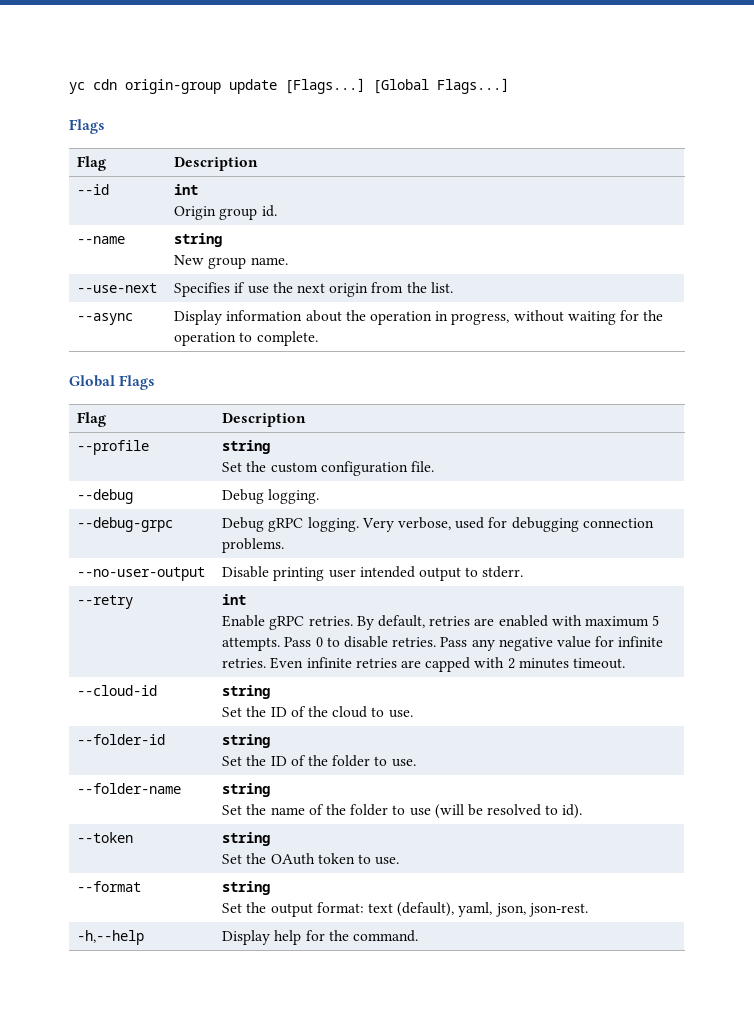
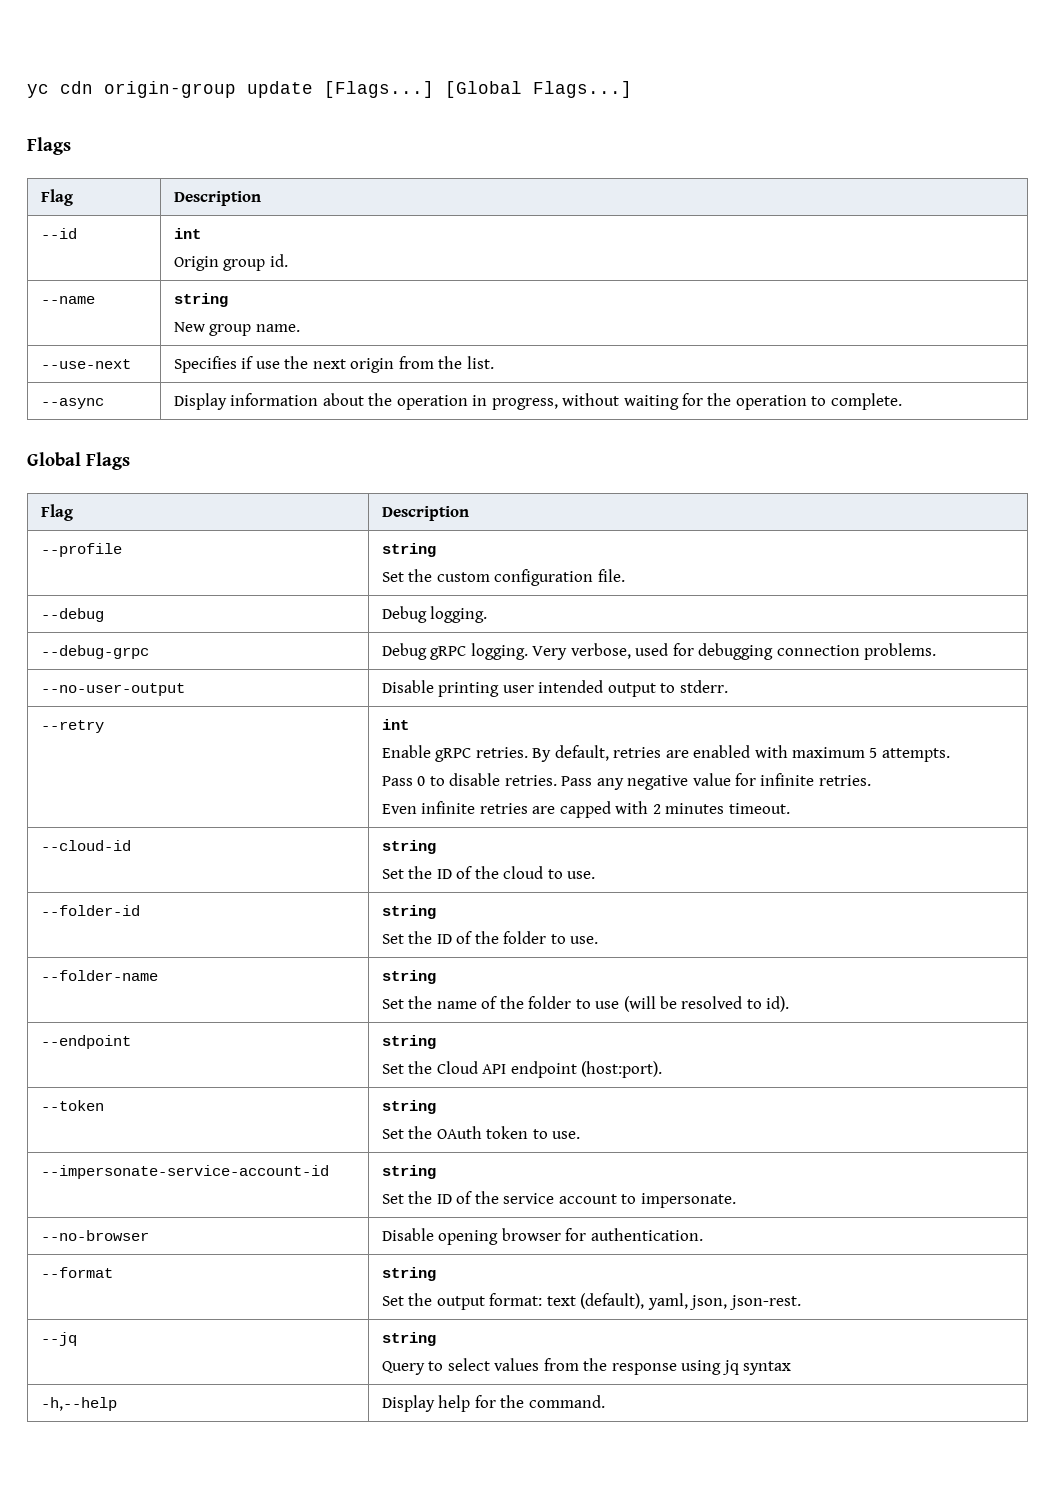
(281, 644) none -> (950, 755) //
(267, 663) none -> (871, 780) //
(583, 811) none -> [40,1035,131,1049] [381,1035,436,1049] [381,1061,663,1078] // --endpoint | string // Set the Cloud API endpoint (host:port).
(400, 861) none -> [40,1165,329,1179] [381,1165,436,1179] [381,1191,736,1208] [40,1230,149,1241] [381,1228,703,1245] // --impersonate-service-account-id | string // Set the ID of the service account to impersonate. // --no-browser | Disable opening browser for authentication.
(588, 910) none -> [40,1332,77,1346] [381,1332,436,1346] [381,1358,791,1375] // --jq | string // Query to select values from the response using jq syntax

